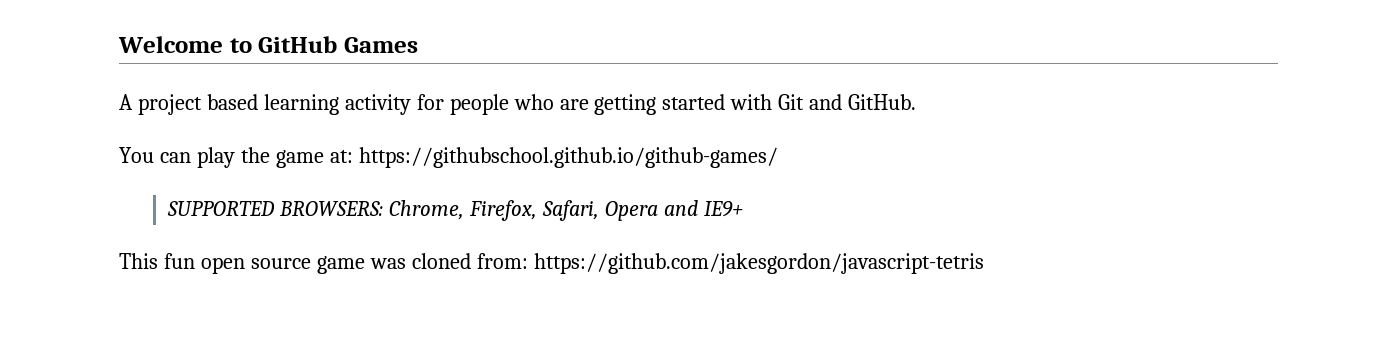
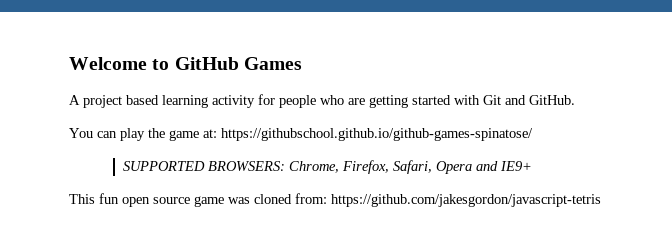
[358,147,778,168] https://githubschool.github.io/github-games/ -> [221,128,533,141] https://githubschool.github.io/github-games-spinatose/

